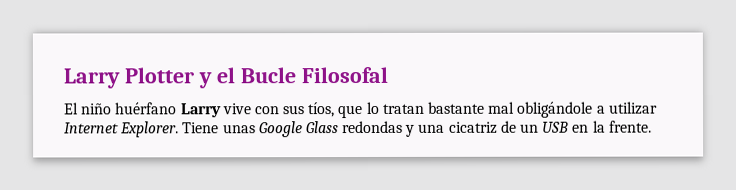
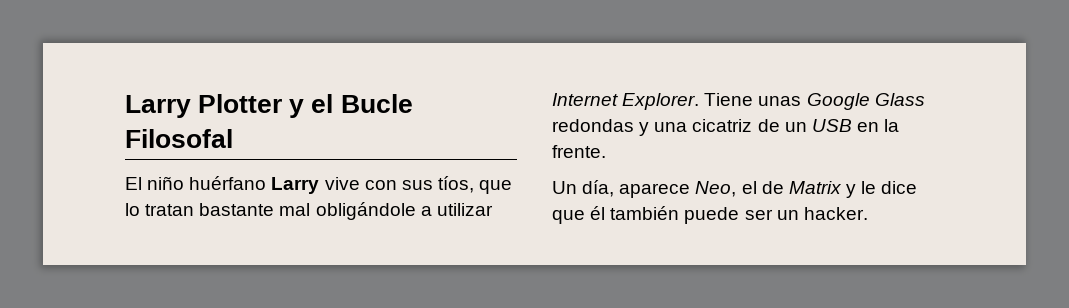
(652, 126) none -> [552,180,918,198] [552,206,868,224] // Un día, aparece Neo, el de Matrix y le dice que él también puede ser un hacker.

